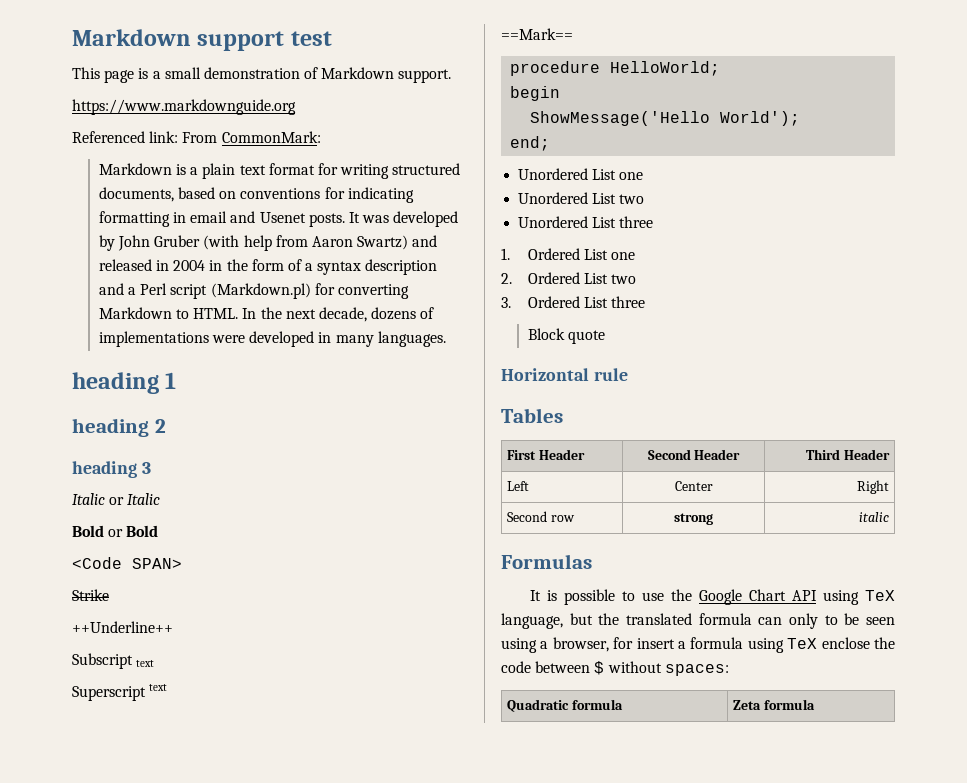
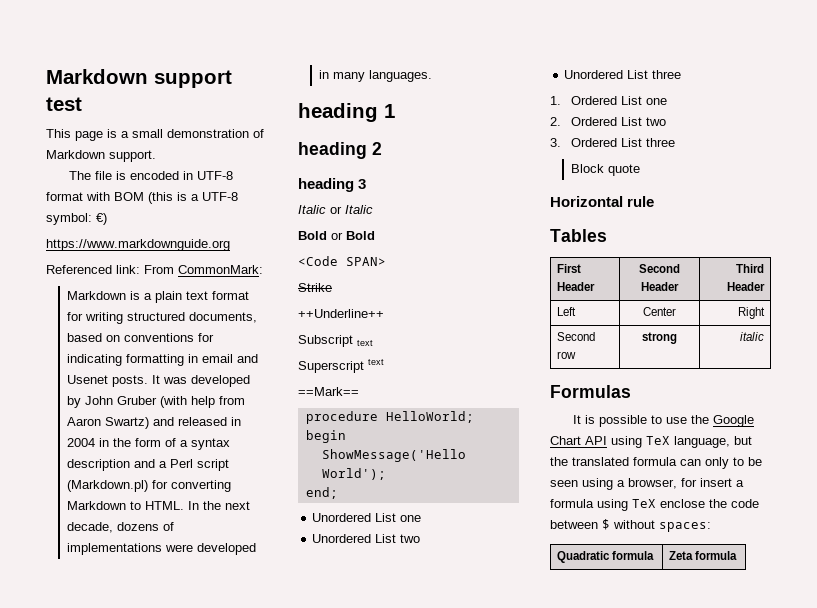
(452, 76) none -> [69,171,234,180] [46,192,238,204] [46,213,107,225] // The file is encoded in UTF-8 format with BOM (this is a UTF-8 symbol: €)

